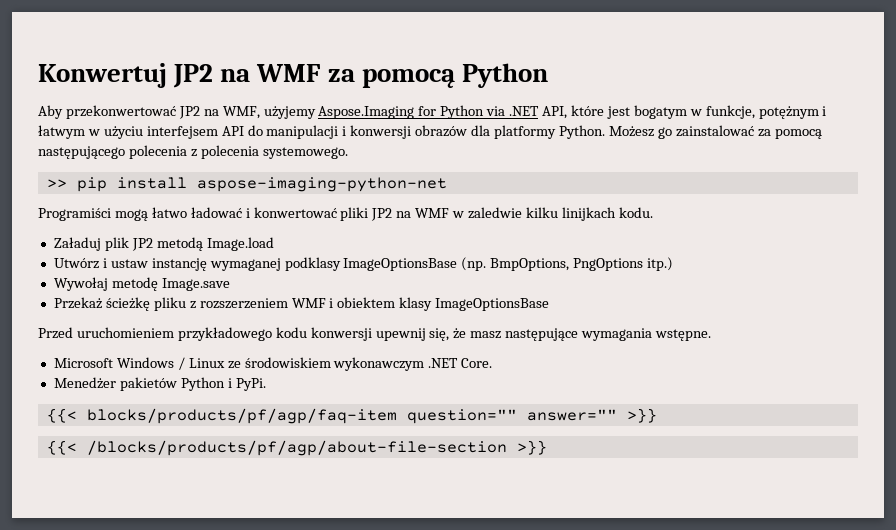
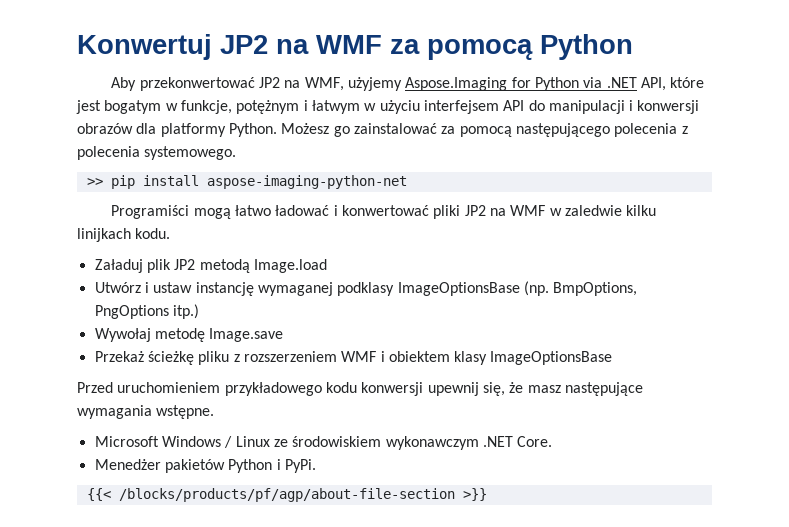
[46,408,657,424] // {{< blocks/products/pf/agp/faq-item question="" answer="" >}} -> (316, 466) none

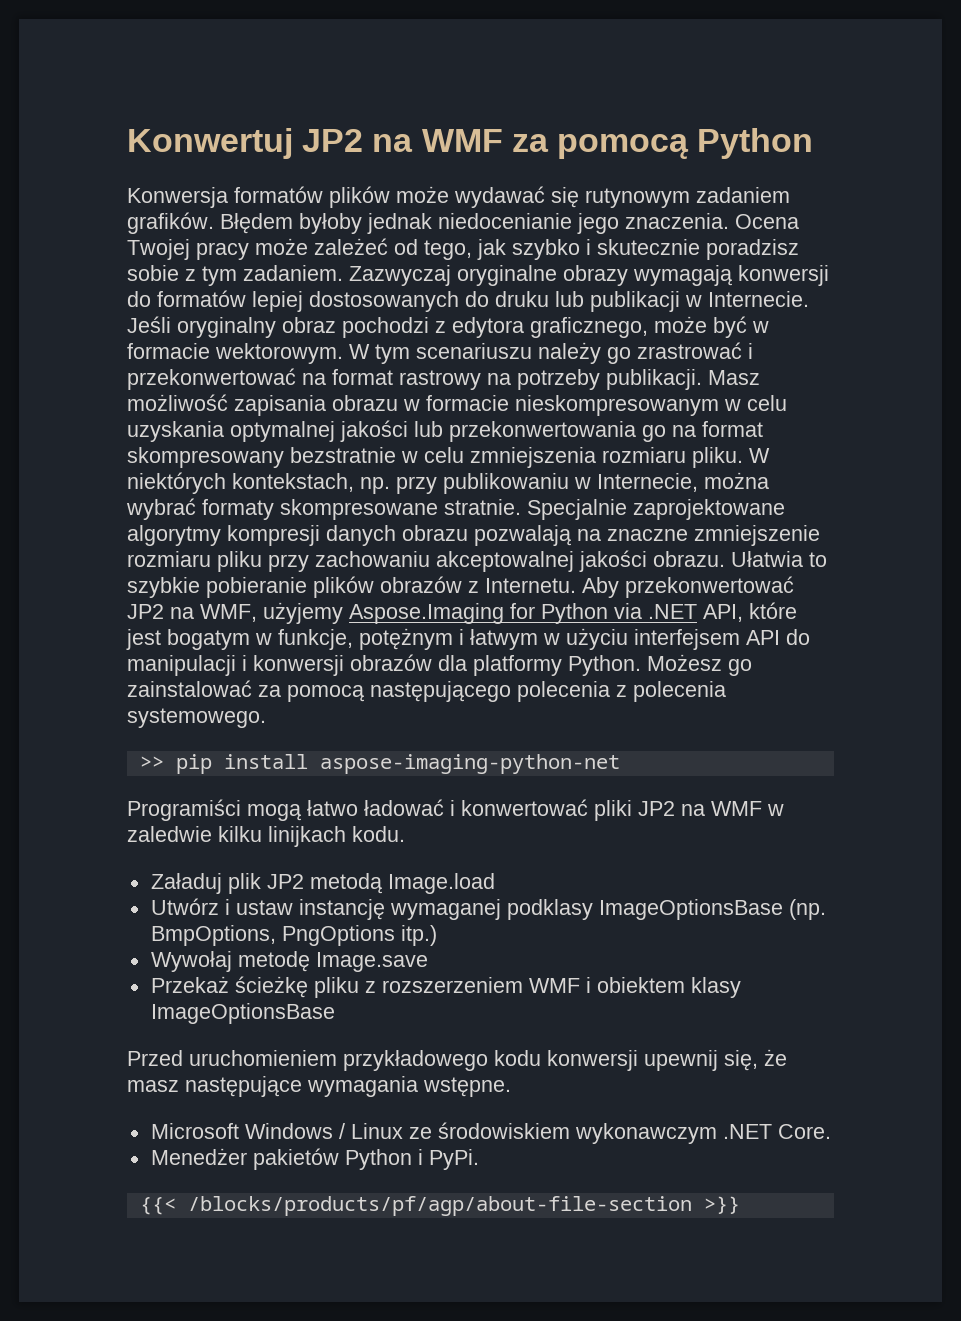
(633, 47) none -> [127,186,790,208] [127,212,799,234] [127,238,799,260] [127,265,829,286] [127,290,809,312] [127,316,769,338] [127,342,753,364] [127,368,760,390] [127,394,787,416] [127,420,763,442] [127,447,770,468] [127,472,769,494] [126,498,785,520] [127,525,820,546] [127,550,827,572] [127,576,576,598] Konwersja formatów plików może wydawać się rutynowym zadaniem grafików. Błędem byłoby jednak niedocenianie jego znaczenia. Ocena Twojej pracy może zależeć od tego, jak szybko i skutecznie poradzisz sobie z tym zadaniem. Zazwyczaj oryginalne obrazy wymagają konwersji do formatów lepiej dostosowanych do druku lub publikacji w Internecie. Jeśli oryginalny obraz pochodzi z edytora graficznego, może być w formacie wektorowym. W tym scenariuszu należy go zrastrować i przekonwertować na format rastrowy na potrzeby publikacji. Masz możliwość zapisania obrazu w formacie nieskompresowanym w celu uzyskania optymalnej jakości lub przekonwertowania go na format skompresowany bezstratnie w celu zmniejszenia rozmiaru pliku. W niektórych kontekstach, np. przy publikowaniu w Internecie, można wybrać formaty skompresowane stratnie. Specjalnie zaprojektowane algorytmy kompresji danych obrazu pozwalają na znaczne zmniejszenie rozmiaru pliku przy zachowaniu akceptowalnej jakości obrazu. Ułatwia to szybkie pobieranie plików obrazów z Internetu.

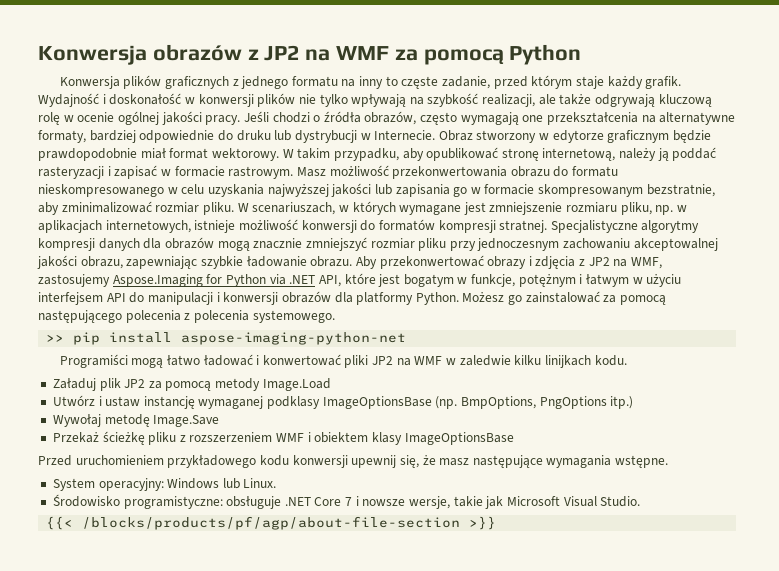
[127,128,293,159] Konwertuj -> [38,44,259,65] Konwersja obrazów z
[234,186,790,208] [127,212,799,234] [127,238,799,260] [127,265,829,286] [127,290,809,312] [127,316,769,338] [127,342,753,364] [127,368,760,390] [127,394,787,416] [127,420,763,442] [127,447,770,468] [127,472,769,494] [126,498,785,520] [127,525,820,546] [127,551,211,567] formatów plików może wydawać się rutynowym zadaniem grafików. Błędem byłoby jednak niedocenianie jego znaczenia. Ocena Twojej pracy może zależeć od tego, jak szybko i skutecznie poradzisz sobie z tym zadaniem. Zazwyczaj oryginalne obrazy wymagają konwersji do formatów lepiej dostosowanych do druku lub publikacji w Internecie. Jeśli oryginalny obraz pochodzi z edytora graficznego, może być w formacie wektorowym. W tym scenariuszu należy go zrastrować i przekonwertować na format rastrowy na potrzeby publikacji. Masz możliwość zapisania obrazu w formacie nieskompresowanym w celu uzyskania optymalnej jakości lub przekonwertowania go na format skompresowany bezstratnie w celu zmniejszenia rozmiaru pliku. W niektórych kontekstach, np. przy publikowaniu w Internecie, można wybrać formaty skompresowane stratnie. Specjalnie zaprojektowane algorytmy kompresji danych obrazu pozwalają na znaczne zmniejszenie rozmiaru -> [123,75,682,89] [38,93,712,107] [38,111,736,125] [38,130,712,143] [38,147,717,161] [38,165,619,179] [38,183,715,197] [38,201,688,215] [38,219,700,233] [38,237,415,251] plików graficznych z jednego formatu na inny to częste zadanie, przed którym staje każdy grafik. Wydajność i doskonałość w konwersji plików nie tylko wpływają na szybkość realizacji, ale także odgrywają kluczową rolę w ocenie ogólnej jakości pracy. Jeśli chodzi o źródła obrazów, często wymagają one przekształcenia na alternatywne formaty, bardziej odpowiednie do druku lub dystrybucji w Internecie. Obraz stworzony w edytorze graficznym będzie prawdopodobnie miał format wektorowy. W takim przypadku, aby opublikować stronę internetową, należy ją poddać rasteryzacji i zapisać w formacie rastrowym. Masz możliwość przekonwertowania obrazu do formatu nieskompresowanego w celu uzyskania najwyższej jakości lub zapisania go w formacie skompresowanym bezstratnie, aby zminimalizować rozmiar pliku. W scenariuszach, w których wymagane jest zmniejszenie rozmiaru pliku, np. w aplikacjach internetowych, istnieje możliwość konwersji do formatów kompresji stratnej. Specjalistyczne algorytmy kompresji danych dla obrazów mogą znacznie zmniejszyć rozmiar
(309, 563) none -> [477,238,560,251] jednoczesnym
[653,551,827,567] [127,576,794,598] obrazu. Ułatwia to szybkie pobieranie plików obrazów z Internetu. Aby przekonwertować -> [80,255,586,269] obrazu, zapewniając szybkie ładowanie obrazu. Aby przekonwertować obrazy i zdjęcia z
[263,602,343,624] użyjemy -> [38,274,110,287] zastosujemy
[309,873,495,894] metodą Image.load -> [148,378,331,391] za pomocą metody Image.Load
[315,952,428,972] Image.save -> [153,415,220,427] Image.Save
[150,1122,831,1144] [150,1148,479,1170] Microsoft Windows / Linux ze środowiskiem wykonawczym .NET Core. // Menedżer pakietów Python i PyPi. -> [52,478,277,491] [52,494,641,509] System operacyjny: Windows lub Linux. // Środowisko programistyczne: obsługuje .NET Core 7 i nowsze wersje, takie jak Microsoft Visual Studio.

